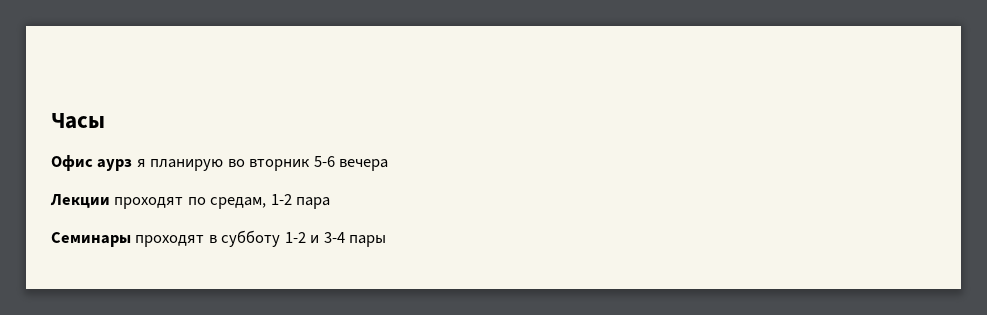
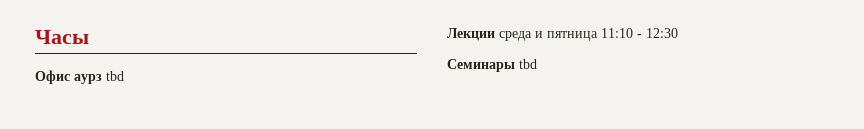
[136,156,389,171] [50,194,331,209] [51,230,387,247] я планирую во вторник 5-6 вечера // Лекции проходят по средам, 1-2 пара // Семинары проходят в субботу 1-2 и 3-4 пары -> [106,71,124,81] [447,28,678,41] [447,59,537,72] tbd // Лекции среда и пятница 11:10 - 12:30 // Семинары tbd

